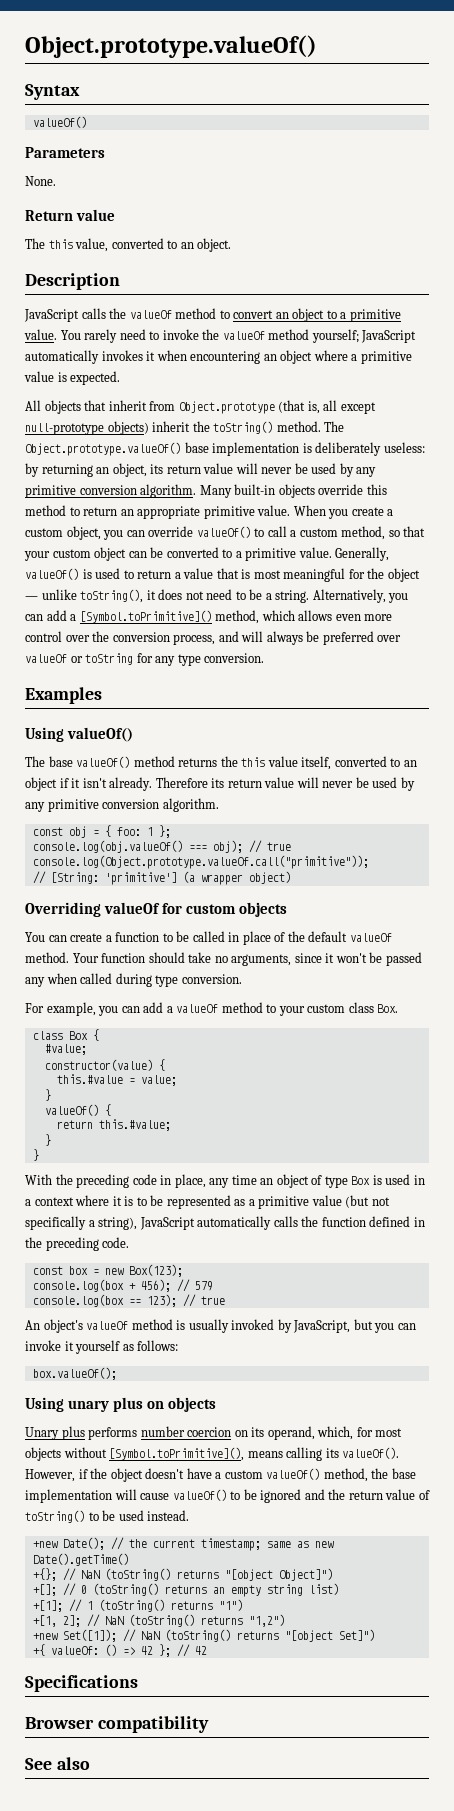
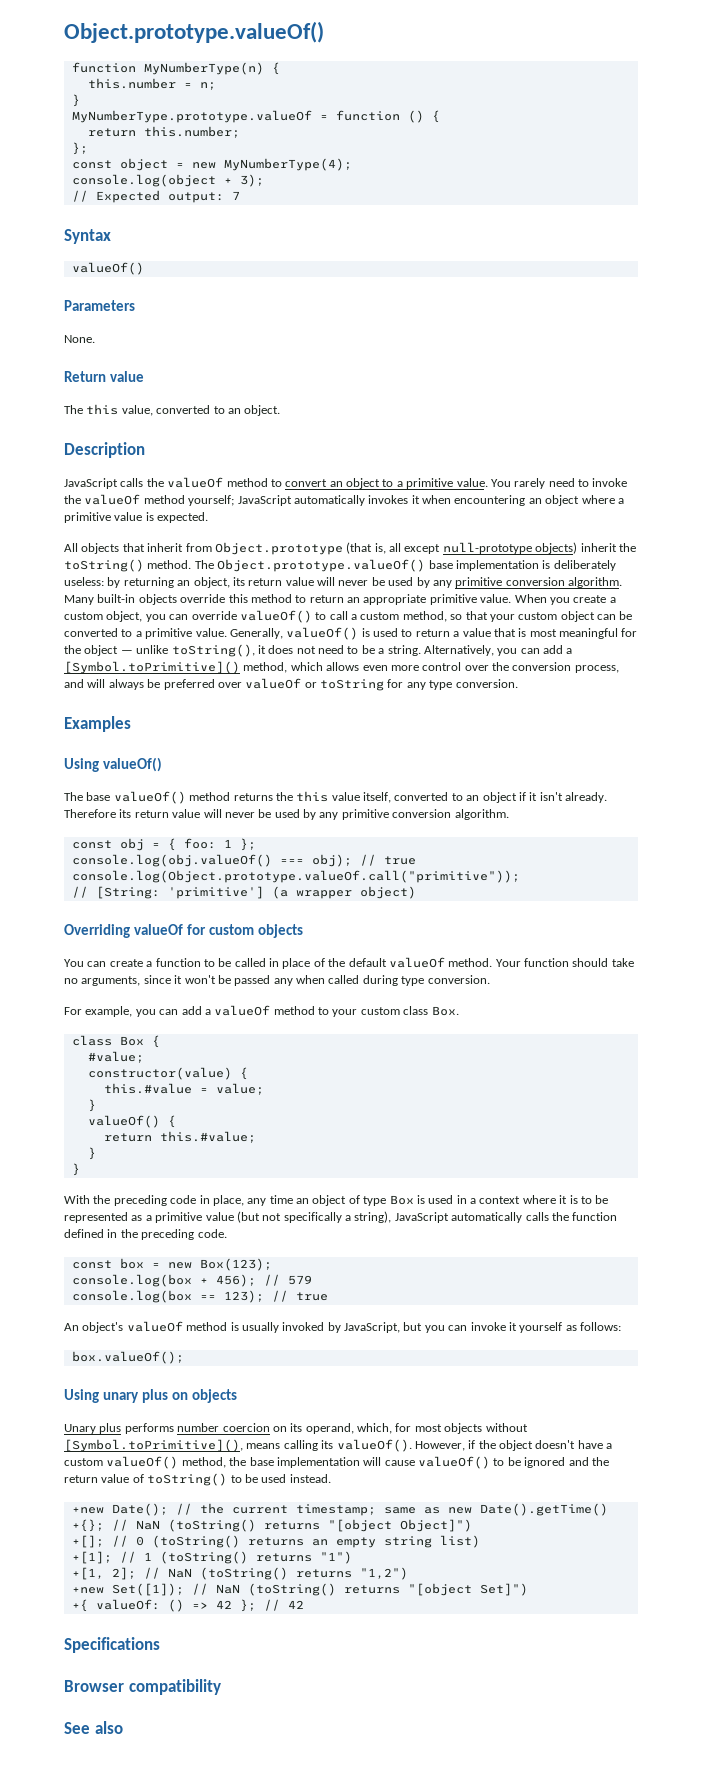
[25,35,317,58] Object.prototype.valueOf() -> [64,21,324,43] [71,62,280,75] [87,78,216,90] [71,94,80,107] [71,110,440,123] [87,126,240,138] [71,142,88,155] [71,158,352,171] [71,174,264,187] [71,190,240,203] Object.prototype.valueOf() // function MyNumberType(n) { // this.number = n; // } // MyNumberType.prototype.valueOf = function () { // return this.number; // }; // const object = new MyNumberType(4); // console.log(object + 3); // // Expected output: 7

